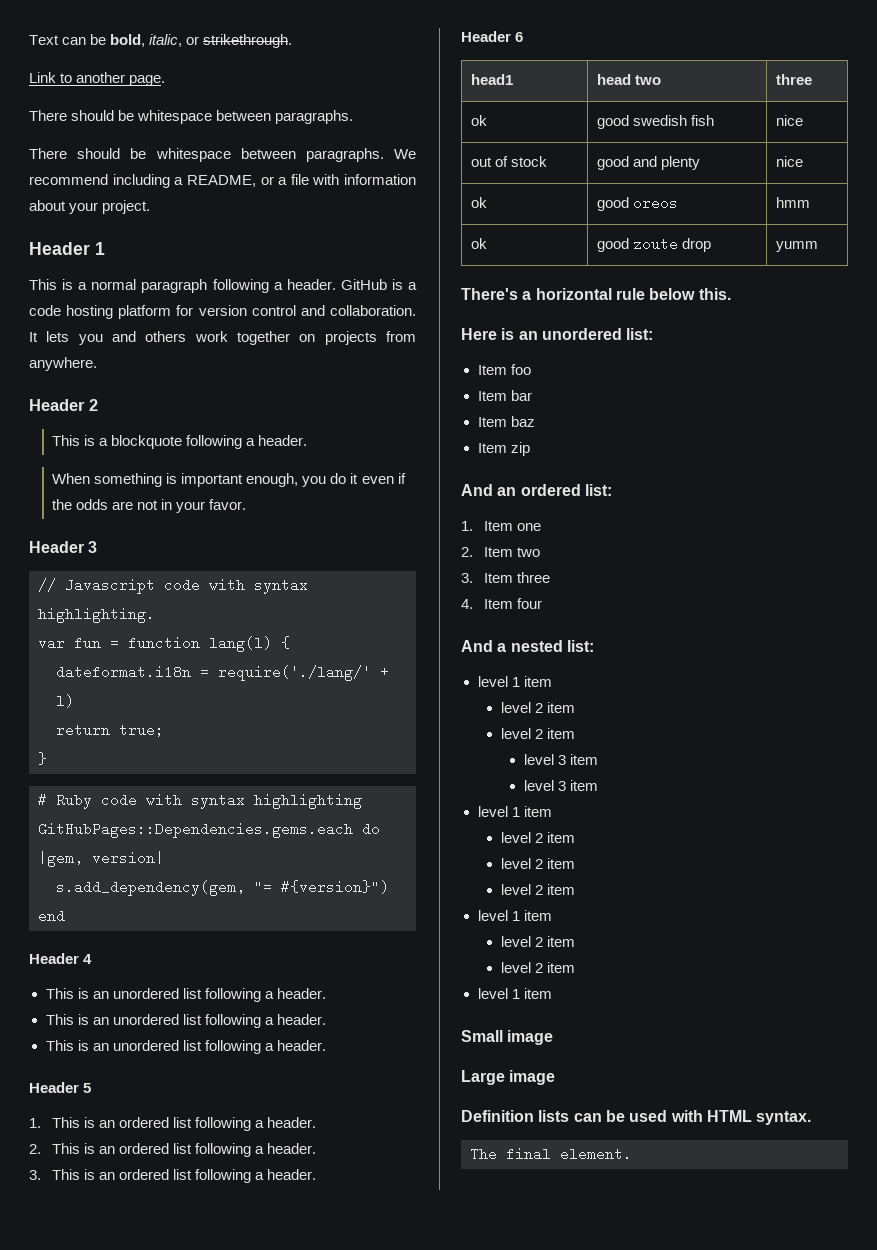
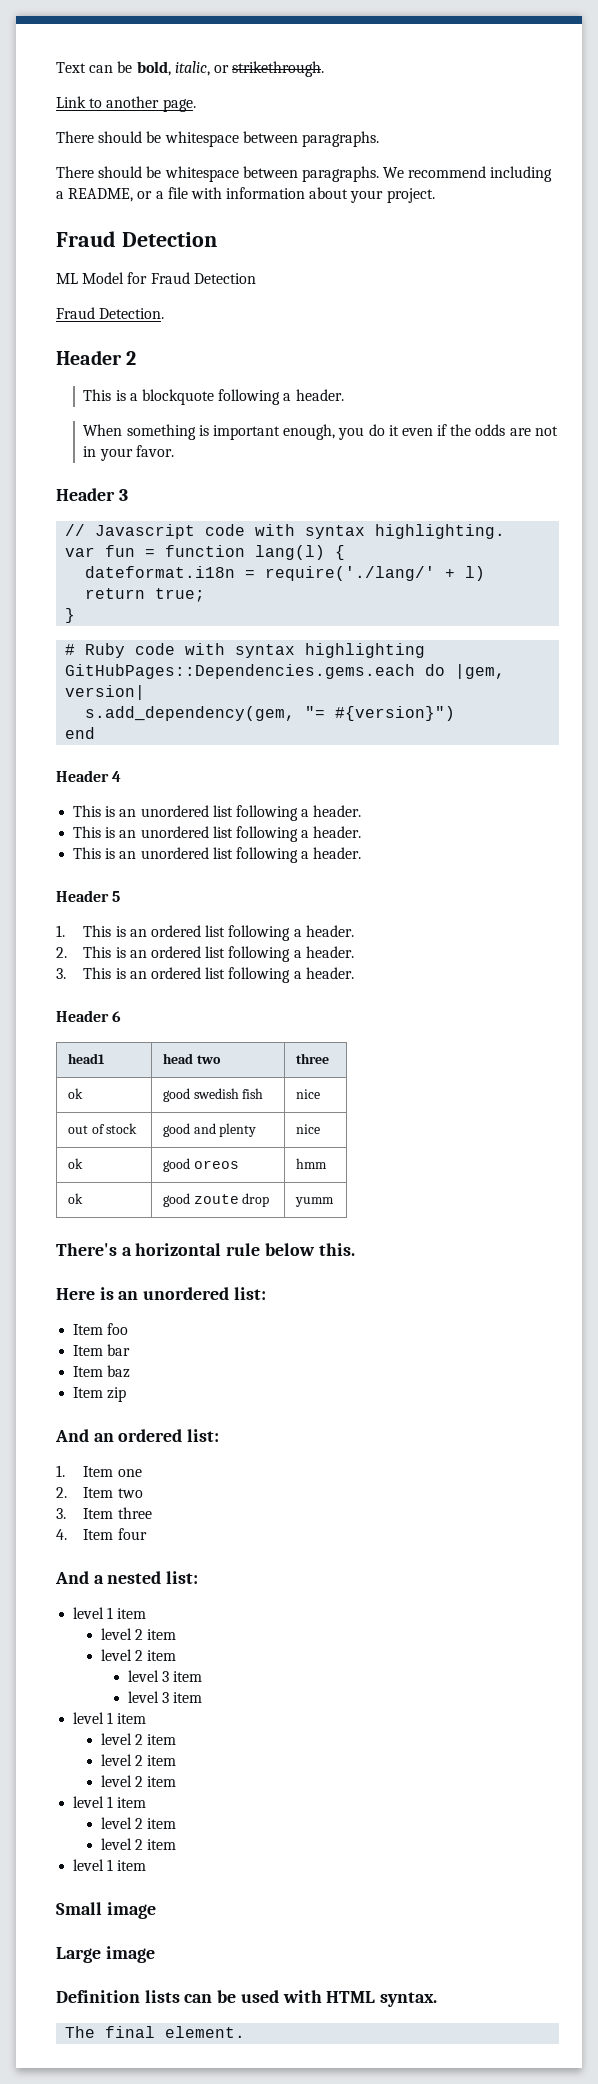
[29,242,105,255] [29,279,418,293] [29,305,416,319] [29,331,416,345] [29,357,97,371] Header 1 // This is a normal paragraph following a header. GitHub is a code hosting platform for version control and collaboration. It lets you and others work together on projects from anywhere. -> [56,231,217,247] [56,272,256,284] [56,307,165,319] Fraud Detection // ML Model for Fraud Detection // Fraud Detection.

